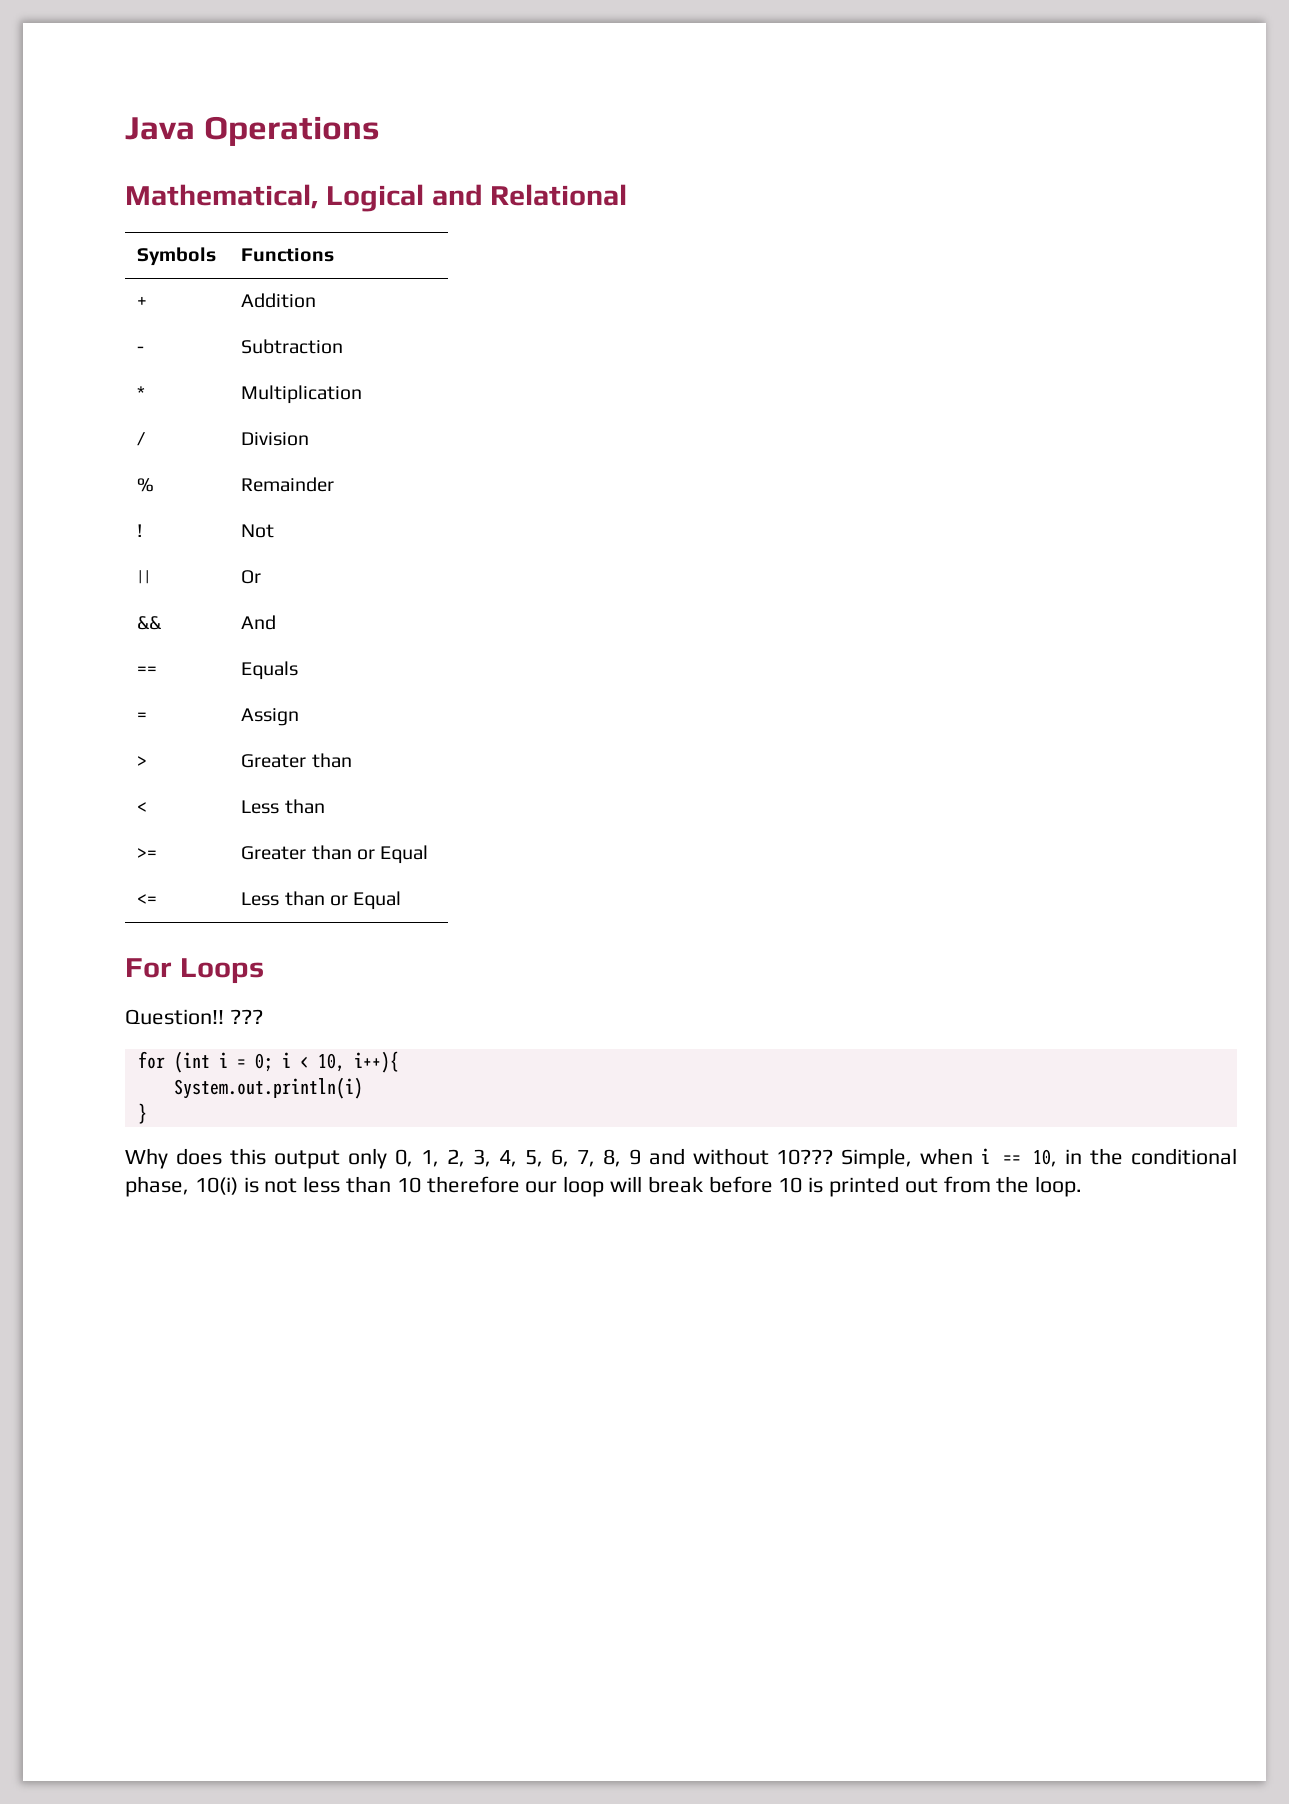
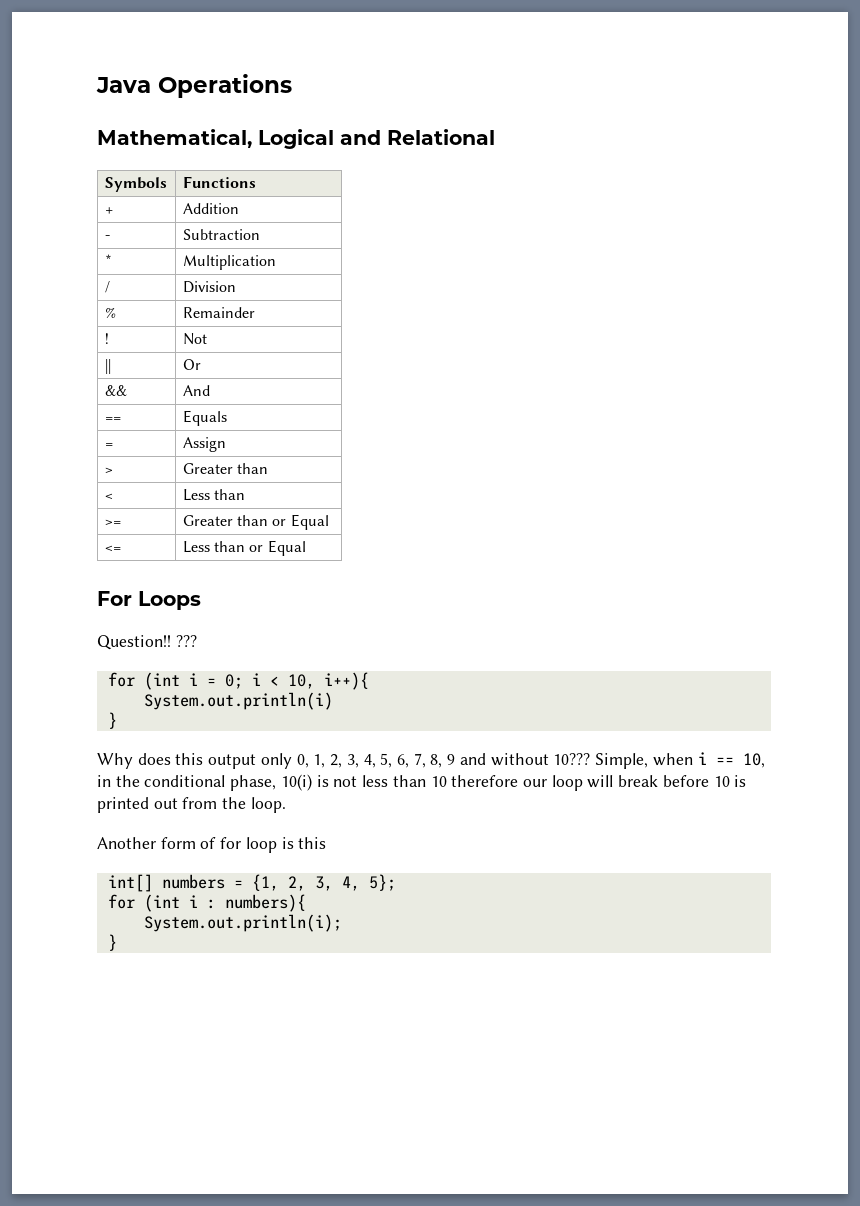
(1083, 1186) none -> [97,837,327,853] [107,874,396,892] [107,894,306,912] [143,914,342,932] [107,934,117,951] // Another form of for loop is this // int[] numbers = {1, 2, 3, 4, 5}; // for (int i : numbers){ // System.out.println(i); // }

